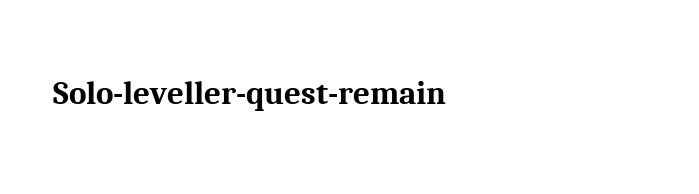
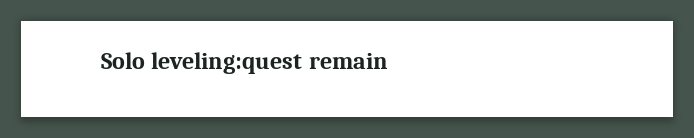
[53,81,446,111] Solo-leveller-quest-remain -> [101,52,388,74] Solo leveling:quest remain

